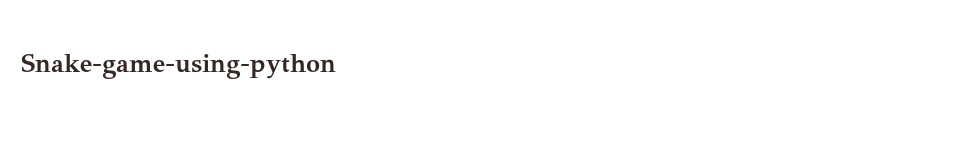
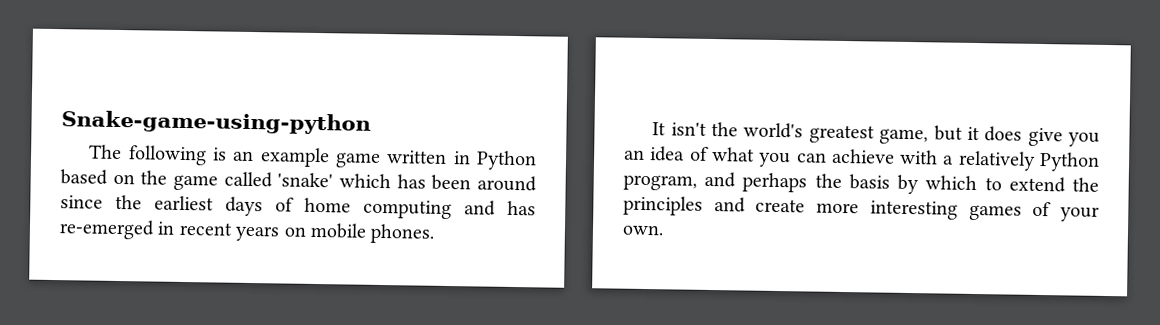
(336, 66) none -> [89,144,537,171] [60,169,537,192] [60,194,536,220] [59,219,436,244] [652,121,1100,147] [624,146,1100,172] [623,171,1099,195] [623,195,1100,222] [622,224,664,236] // The following is an example game written in Python based on the game called 'snake' which has been around since the earliest days of home computing and has re-emerged in recent years on mobile phones. // It isn't the world's greatest game, but it does give you an idea of what you can achieve with a relatively Python program, and perhaps the basis by which to extend the principles and create more interesting games of your own.

